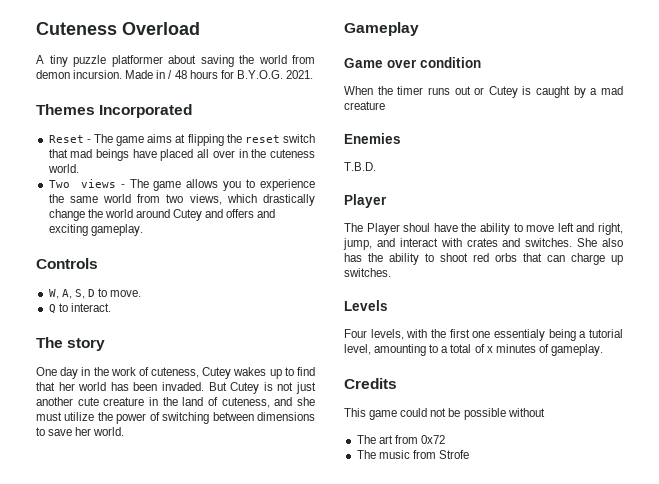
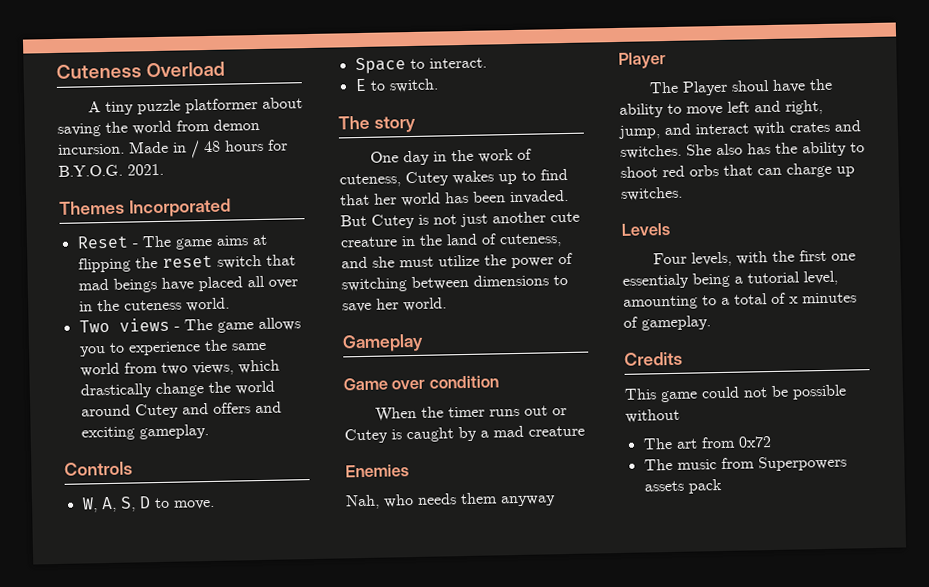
[48,304,56,313] Q -> [354,57,406,75] Space
(111, 307) none -> [354,78,439,93] // E to switch.
[344,162,376,171] T.B.D. -> [345,492,556,510] Nah, who needs them anyway
[438,450,469,459] Strofe -> [757,455,847,472] [643,479,722,494] Superpowers assets pack

